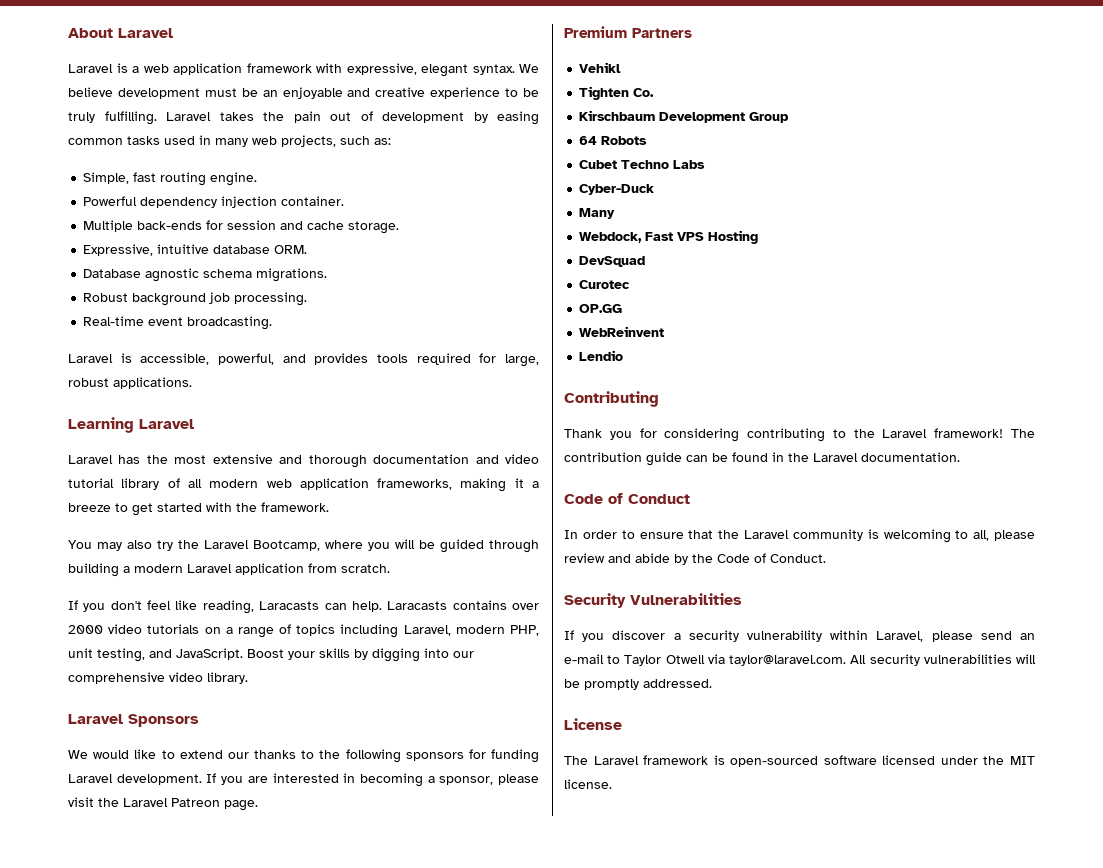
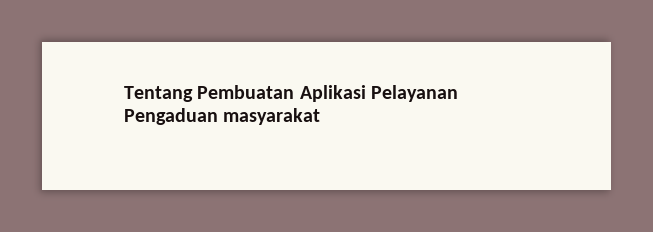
[68,28,173,38] [68,63,539,77] [68,87,539,99] [68,111,539,125] [68,135,391,147] [83,172,258,186] [83,196,345,208] [83,220,400,234] [83,244,308,256] [83,268,328,282] [83,292,308,306] [83,316,273,330] [68,353,539,367] [68,377,192,389] [68,417,194,433] [68,454,539,468] [68,478,539,492] [68,502,329,516] [68,539,539,553] [68,563,390,577] [68,600,539,614] [68,624,539,638] [68,648,474,662] [68,672,248,684] [68,714,199,727] [68,749,539,763] [68,773,539,787] [68,797,258,811] [564,26,692,38] [579,62,622,73] [579,86,655,100] [579,110,790,123] [579,136,648,145] [579,160,706,169] [579,184,655,195] [579,208,616,219] [579,230,759,244] [579,256,646,267] [579,280,631,289] [579,304,623,313] [579,326,665,337] [579,350,624,361] [564,391,659,407] [564,428,1035,442] [564,452,960,466] [564,493,690,504] [564,529,1035,543] [564,553,826,565] [564,593,742,608] [564,630,1035,642] [564,654,1036,666] [564,679,712,690] [564,718,622,730] [564,755,1035,767] [564,779,612,789] About Laravel // Laravel is a web application framework with expressive, elegant syntax. We believe development must be an enjoyable and creative experience to be truly fulfilling. Laravel takes the pain out of development by easing common tasks used in many web projects, such as: // Simple, fast routing engine. // Powerful dependency injection container. // Multiple back-ends for session and cache storage. // Expressive, intuitive database ORM. // Database agnostic schema migrations. // Robust background job processing. // Real-time event broadcasting. // Laravel is accessible, powerful, and provides tools required for large, robust applications. // Learning Laravel // Laravel has the most extensive and thorough documentation and video tutorial library of all modern web application frameworks, making it a breeze to get started with the framework. // You may also try the Laravel Bootcamp, where you will be guided through building a modern Laravel application from scratch. // If you don't feel like reading, Laracasts can help. Laracasts contains over 2000 video tutorials on a range of topics including Laravel, modern PHP, unit testing, and JavaScript. Boost your skills by digging into our comprehensive video library. // Laravel Sponsors // We would like to extend our thanks to the following sponsors for funding Laravel development. If you are interested in becoming a sponsor, please visit the Laravel Patreon page. // Premium Partners // Vehikl // Tighten Co. // Kirschbaum Development Group // 64 Robots // Cubet Techno Labs // Cyber-Duck // Many // Webdock, Fast VPS Hosting // DevSquad // Curotec // OP.GG // WebReinvent // Lendio // Contributing // Thank you for considering contributing to the Laravel framework! The contribution guide can be found in the Laravel documentation. // Code of Conduct // In order to ensure that the Laravel community is welcoming to all, please review and abide by the Code of Conduct. // Security Vulnerabilities // If you discover a security vulnerability within Laravel, please send an e-mail to Taylor Otwell via taylor@laravel.com. All security vulnerabilities will be promptly addressed. // License // The Laravel framework is open-sourced software licensed under the MIT license. -> [124,85,458,102] [124,108,321,125] Tentang Pembuatan Aplikasi Pelayanan Pengaduan masyarakat

